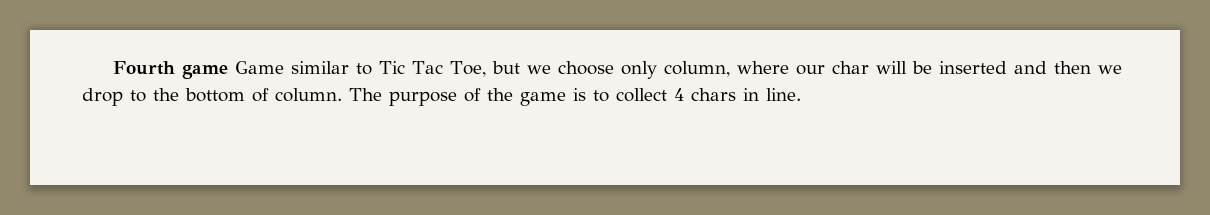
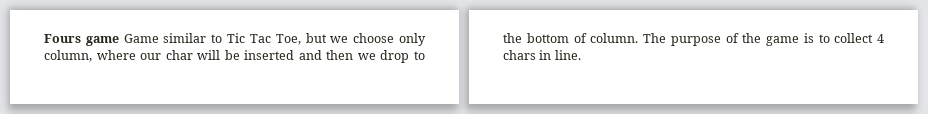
[112,61,175,75] Fourth -> [44,34,81,43] Fours

